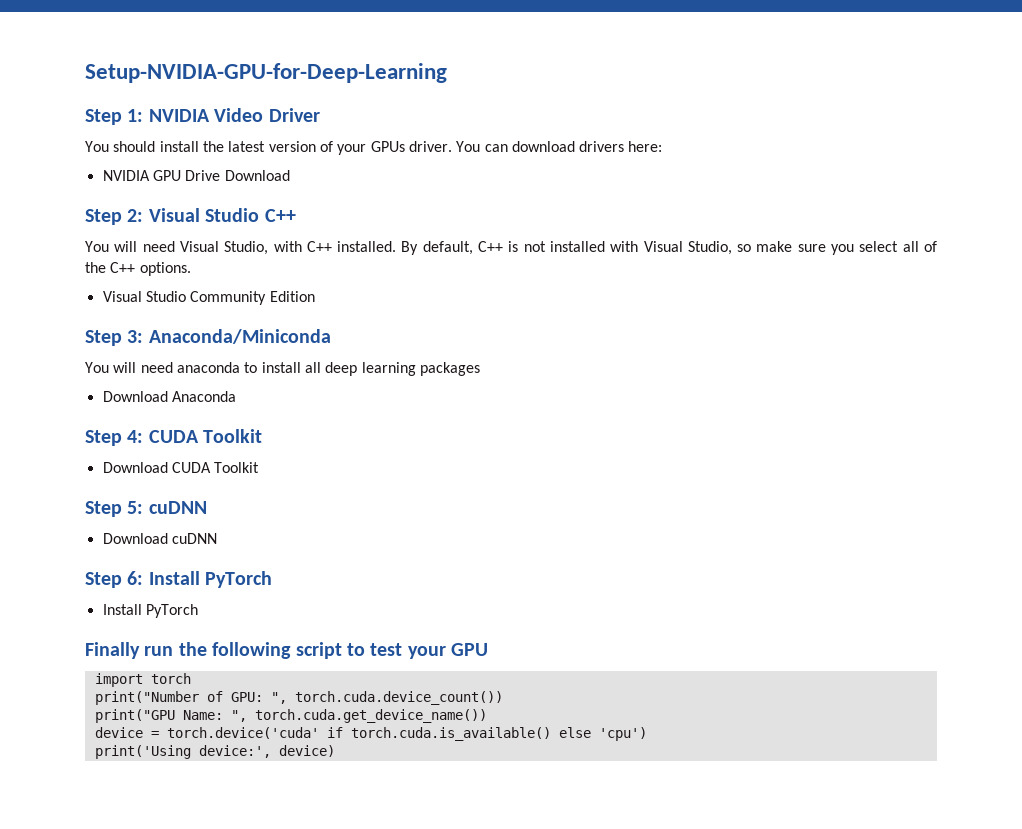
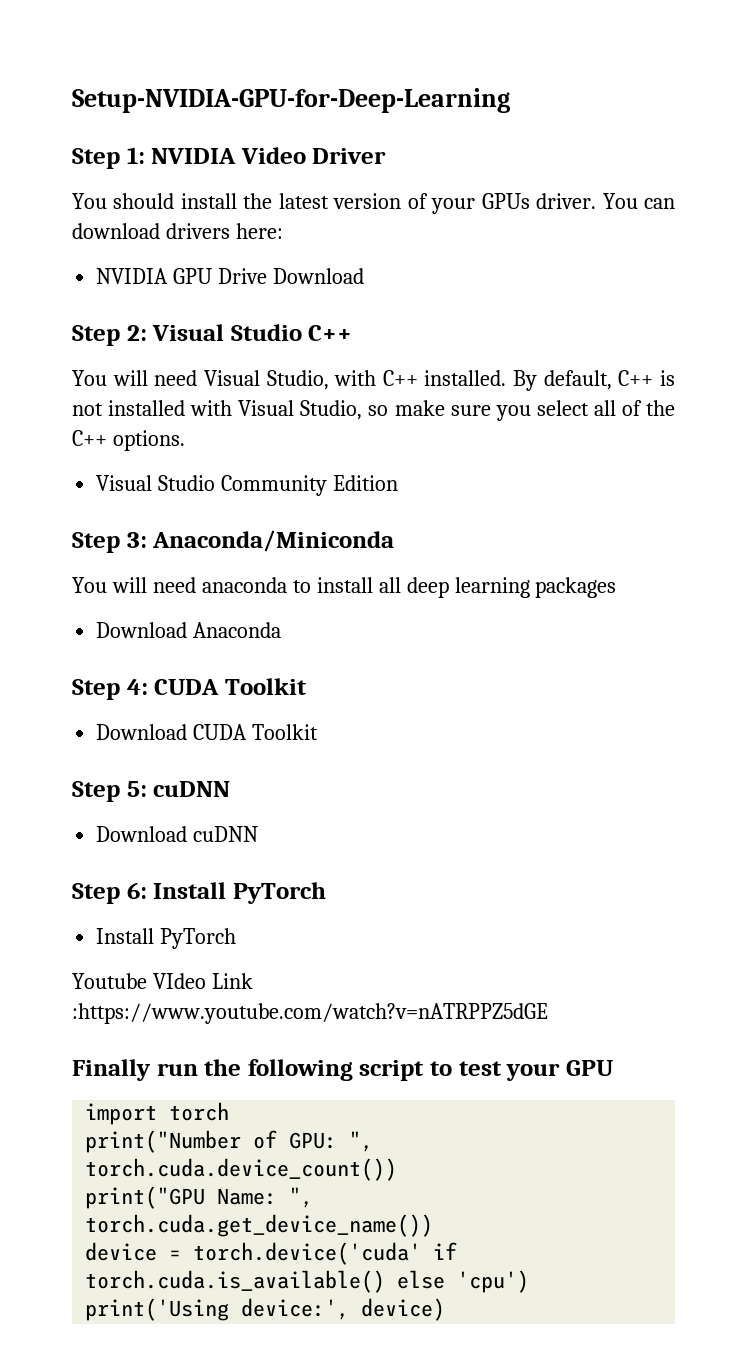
(198, 611) none -> [72,973,253,989] [72,1003,548,1024] // Youtube VIdeo Link :https://www.youtube.com/watch?v=nATRPPZ5dGE

